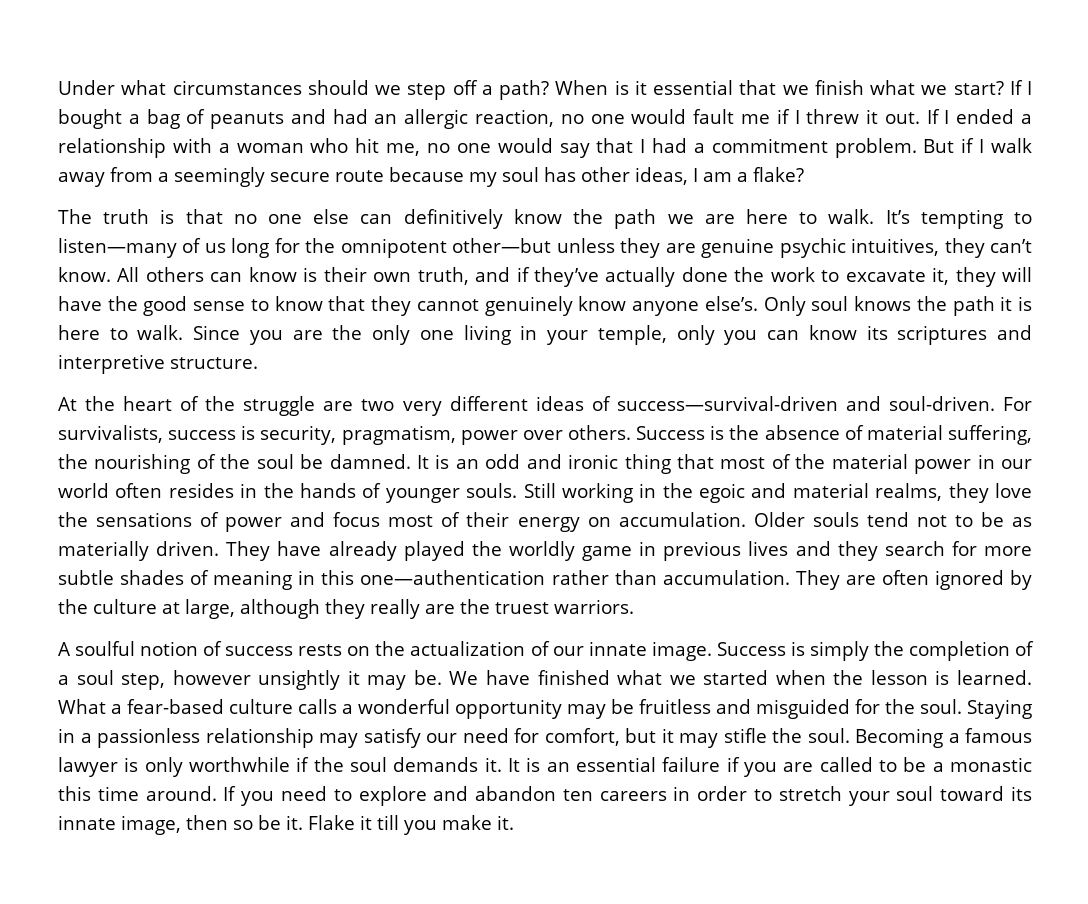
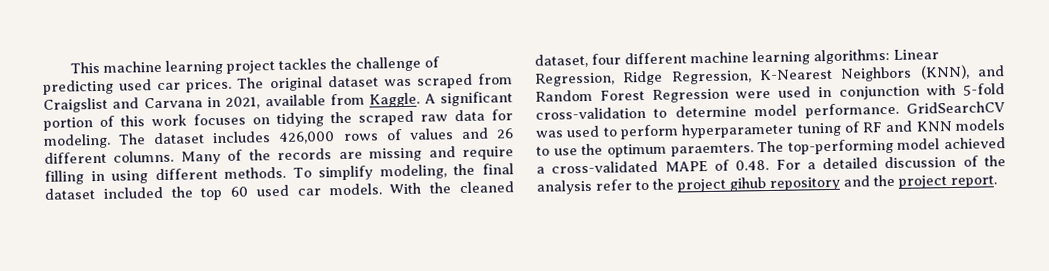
[58,80,1032,100] [58,109,1032,129] [58,138,1033,158] [58,167,804,187] [58,209,1032,229] [58,238,1033,258] [58,267,1032,287] [58,296,1032,316] [58,325,1032,345] [58,354,258,374] [58,396,1033,416] [58,425,1032,445] [58,454,1033,474] [58,483,1033,503] [58,512,1032,532] [58,541,1032,561] [58,570,1032,590] [58,599,634,619] [58,641,1034,661] [58,670,1032,690] [58,699,1032,719] [58,728,1032,748] [58,757,1033,777] [58,786,1032,806] [58,815,514,835] Under what circumstances should we step off a path? When is it essential that we finish what we start? If I bought a bag of peanuts and had an allergic reaction, no one would fault me if I threw it out. If I ended a relationship with a woman who hit me, no one would say that I had a commitment problem. But if I walk away from a seemingly secure route because my soul has other ideas, I am a flake? // The truth is that no one else can definitively know the path we are here to walk. It’s tempting to listen—many of us long for the omnipotent other—but unless they are genuine psychic intuitives, they can’t know. All others can know is their own truth, and if they’ve actually done the work to excavate it, they will have the good sense to know that they cannot genuinely know anyone else’s. Only soul knows the path it is here to walk. Since you are the only one living in your temple, only you can know its scriptures and interpretive structure. // At the heart of the struggle are two very different ideas of success—survival-driven and soul-driven. For survivalists, success is security, pragmatism, power over others. Success is the absence of material suffering, the nourishing of the soul be damned. It is an odd and ironic thing that most of the material power in our world often resides in the hands of younger souls. Still working in the egoic and material realms, they love the sensations of power and focus most of their energy on accumulation. Older souls tend not to be as materially driven. They have already played the worldly game in previous lives and they search for more subtle shades of meaning in this one—authentication rather than accumulation. They are often ignored by the culture at large, although they really are the truest warriors. // A soulful notion of success rests on the actualization of our innate image. Success is simply the completion of a soul step, however unsightly it may be. We have finished what we started when the lesson is learned. What a fear-based culture calls a wonderful opportunity may be fruitless and misguided for the soul. Staying in a passionless relationship may satisfy our need for comfort, but it may stifle the soul. Becoming a famous lawyer is only worthwhile if the soul demands it. It is an essential failure if you are called to be a monastic this time around. If you need to explore and abandon ten careers in order to stretch your soul toward its innate image, then so be it. Flake it till you make it. -> [69,56,440,75] [43,73,513,95] [43,91,513,113] [43,109,513,131] [43,127,514,149] [44,146,515,165] [44,163,515,185] [44,181,515,201] [534,48,939,68] [534,64,1005,87] [535,83,1005,103] [535,101,1005,120] [535,119,1005,140] [536,137,1006,158] [536,155,1006,174] [536,174,997,195] This machine learning project tackles the challenge of predicting used car prices. The original dataset was scraped from Craigslist and Carvana in 2021, available from Kaggle. A significant portion of this work focuses on tidying the scraped raw data for modeling. The dataset includes 426,000 rows of values and 26 different columns. Many of the records are missing and require filling in using different methods. To simplify modeling, the final dataset included the top 60 used car models. With the cleaned dataset, four different machine learning algorithms: Linear Regression, Ridge Regression, K-Nearest Neighbors (KNN), and Random Forest Regression were used in conjunction with 5-fold cross-validation to determine model performance. GridSearchCV was used to perform hyperparameter tuning of RF and KNN models to use the optimum paraemters. The top-performing model achieved a cross-validated MAPE of 0.48. For a detailed discussion of the analysis refer to the project gihub repository and the project report.

